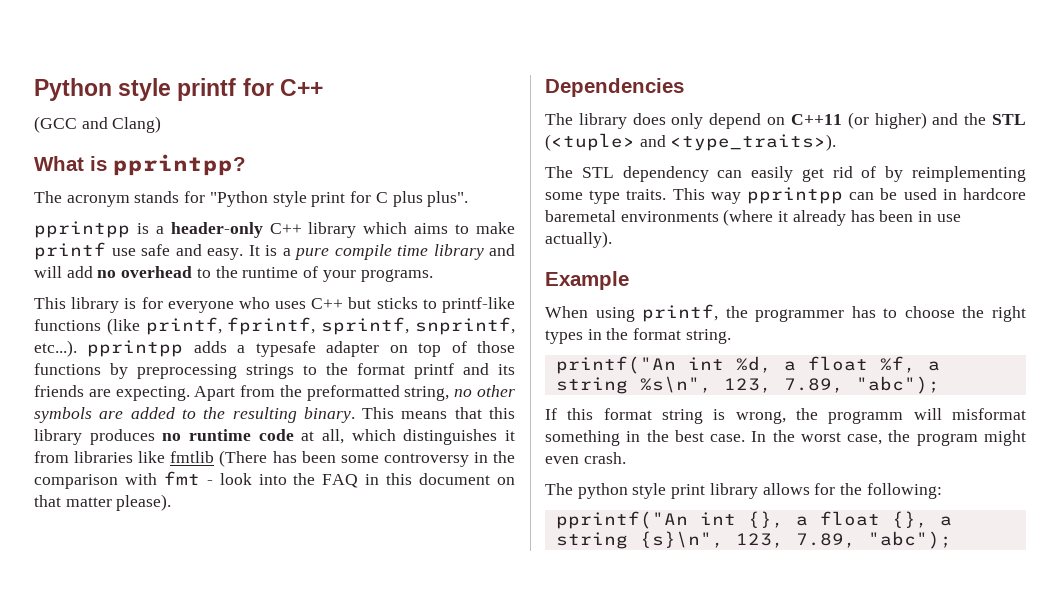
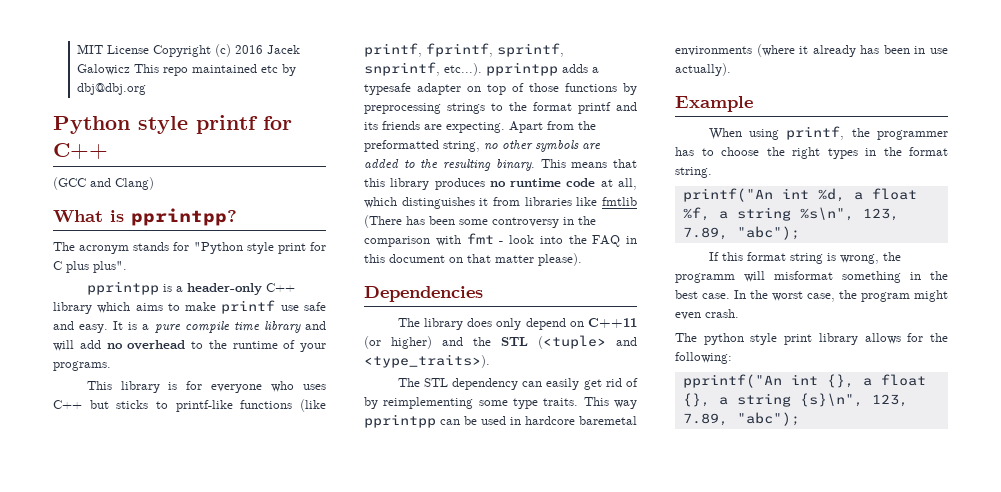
(34, 89) none -> [76,44,300,57] [76,64,296,76] [76,83,146,95] MIT License Copyright (c) 2016 Jacek Galowicz This repo maintained etc by dbj@dbj.org //

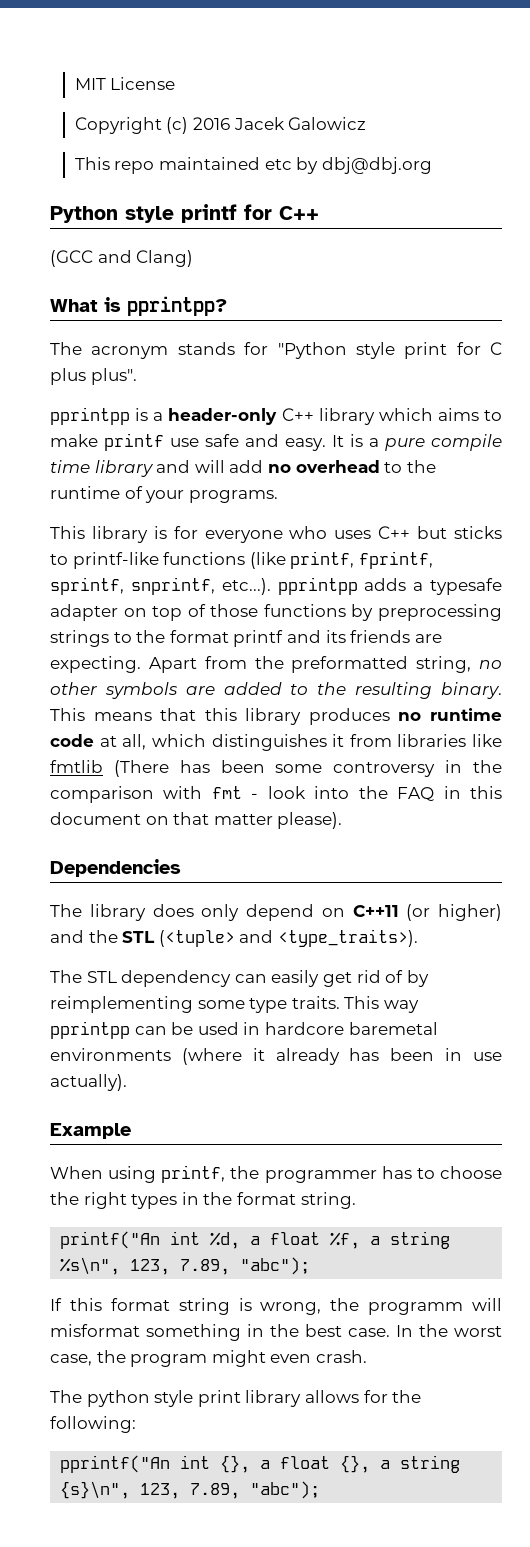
(149, 49) none -> (176, 83) //
(130, 69) none -> (367, 123) //

